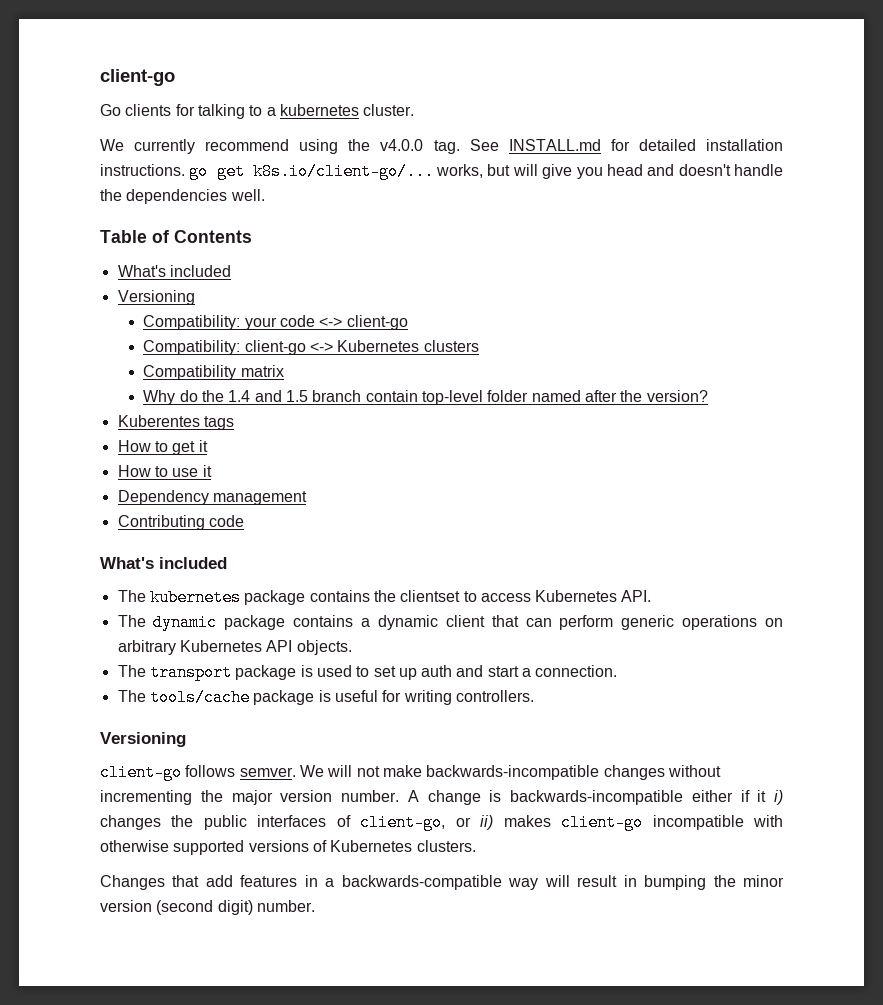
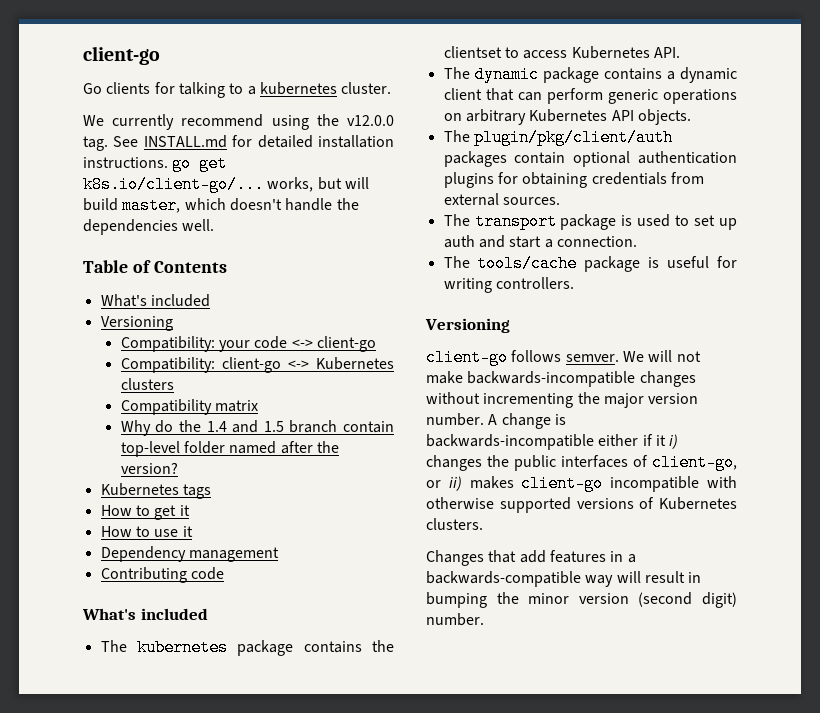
[380,139,424,151] v4.0.0 -> [347,115,395,126] v12.0.0
[542,164,675,179] give you head and -> [83,197,226,214] build master, which
[117,415,200,427] Kuberentes -> [100,483,179,496] Kubernetes
(352, 647) none -> [443,129,673,146] [443,151,737,167] [443,172,704,188] [443,193,560,206] // The plugin/pkg/client/auth packages contain optional authentication plugins for obtaining credentials from external sources.

